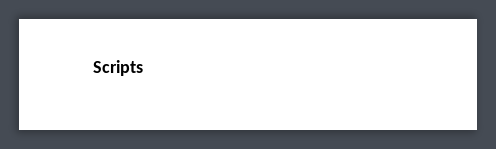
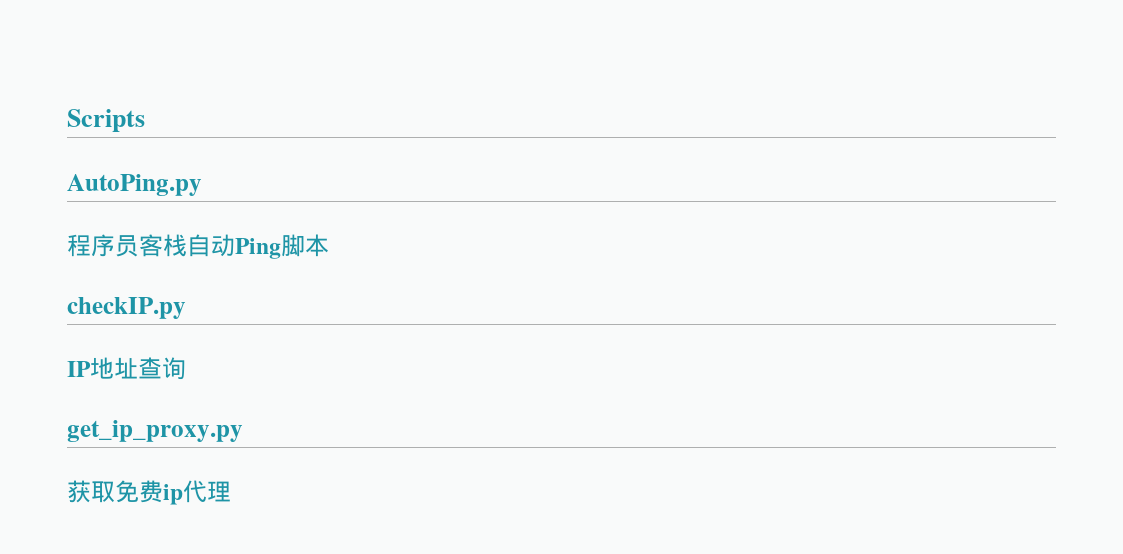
(143, 68) none -> [67,174,202,196] [67,234,329,259] [67,297,186,319] [67,357,186,380] [67,420,243,442] [67,480,231,505] // AutoPing.py // 程序员客栈自动Ping脚本 // checkIP.py // IP地址查询 // get_ip_proxy.py // 获取免费ip代理

